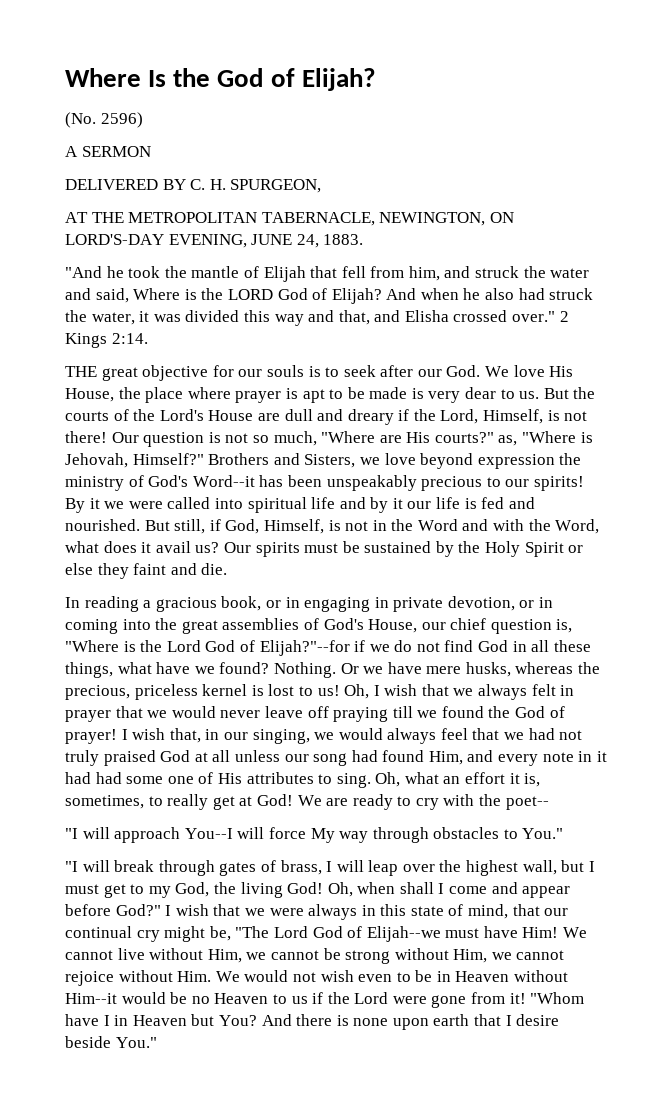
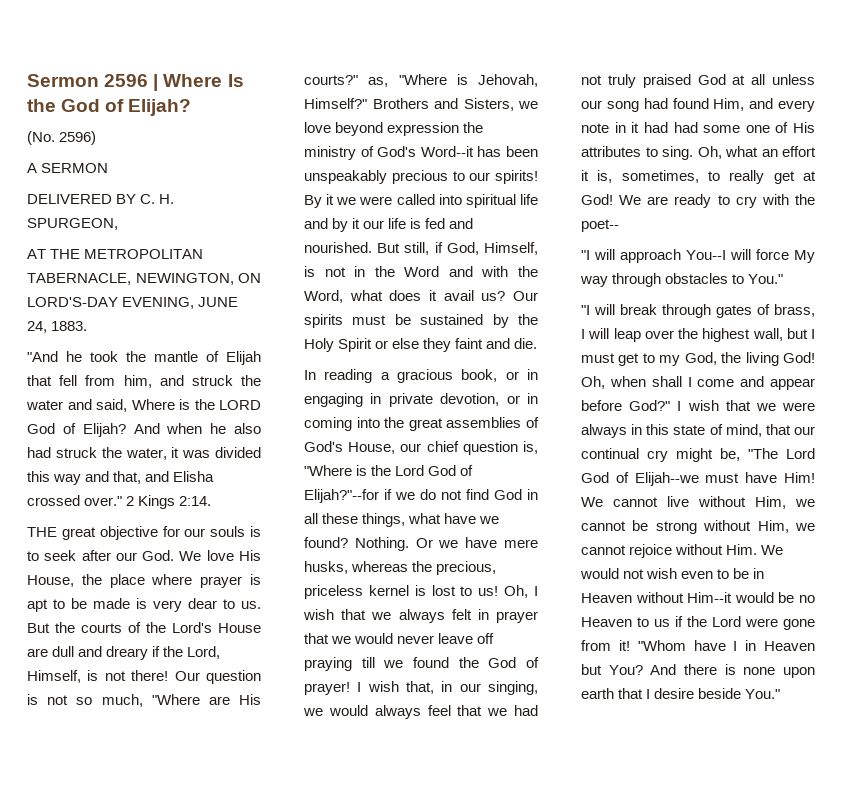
(65, 77) none -> [27,74,159,91] Sermon 2596 |

